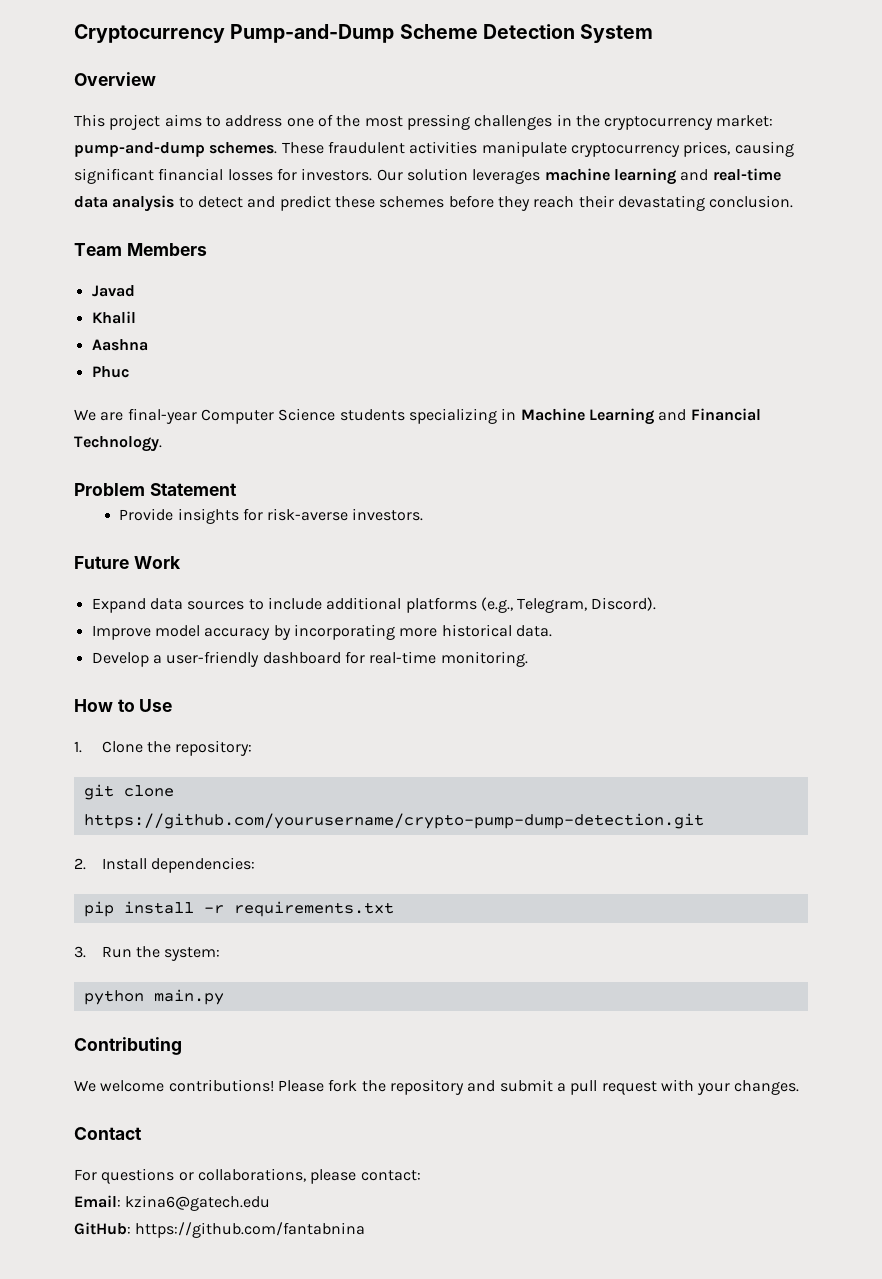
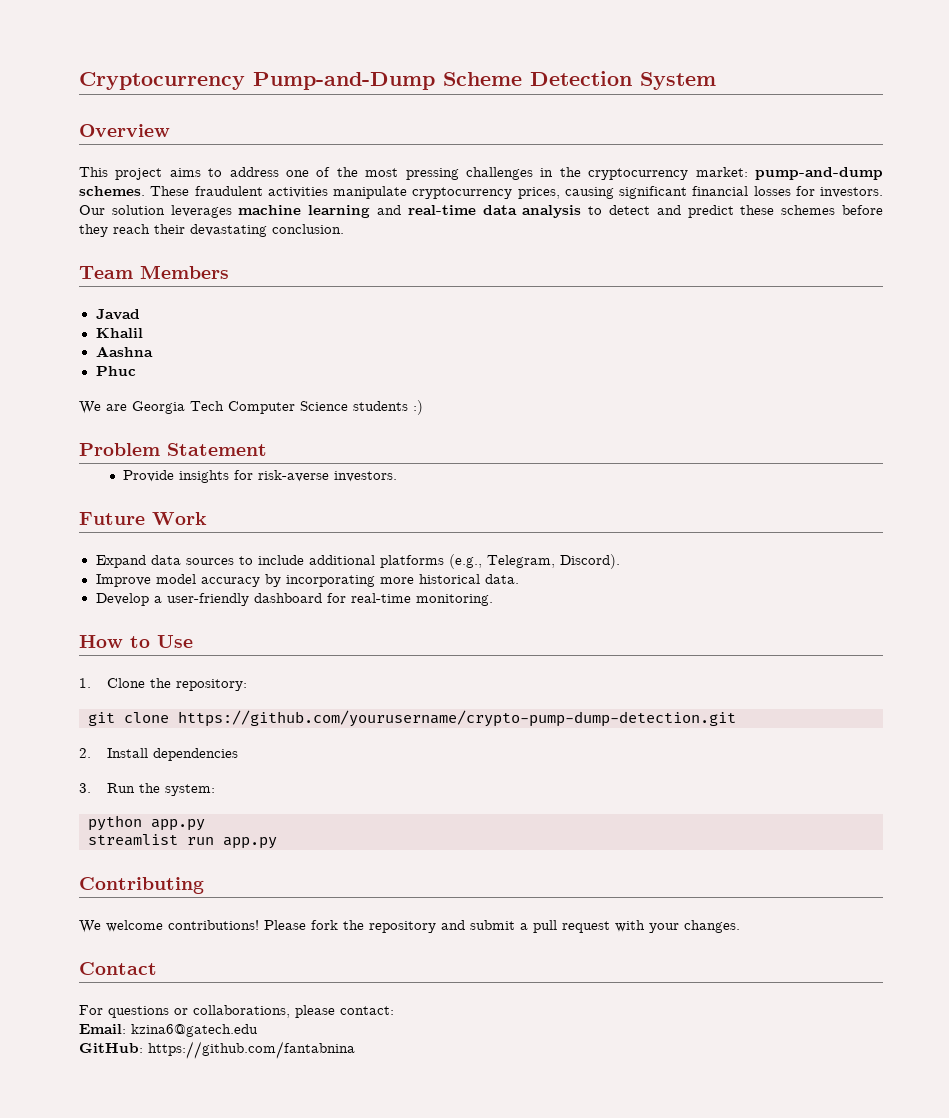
[127,408,197,424] final-year -> [132,401,224,414] Georgia Tech
[408,408,761,425] [74,436,162,452] specializing in Machine Learning and Financial Technology. -> [413,400,423,415] :)
[150,857,255,873] [83,901,394,917] dependencies: // pip install -r requirements.txt -> [152,748,238,761] dependencies
[153,989,224,1005] main.py -> [151,819,205,831] [88,834,277,849] app.py // streamlist run app.py

